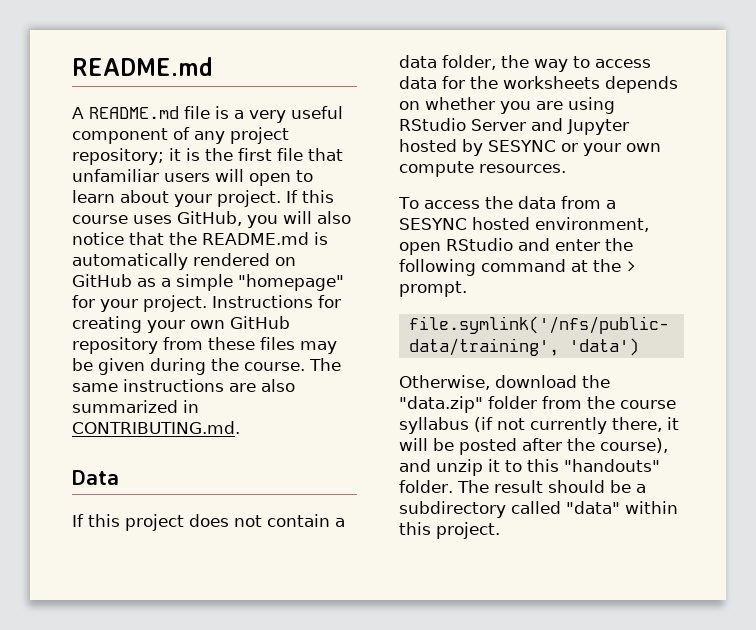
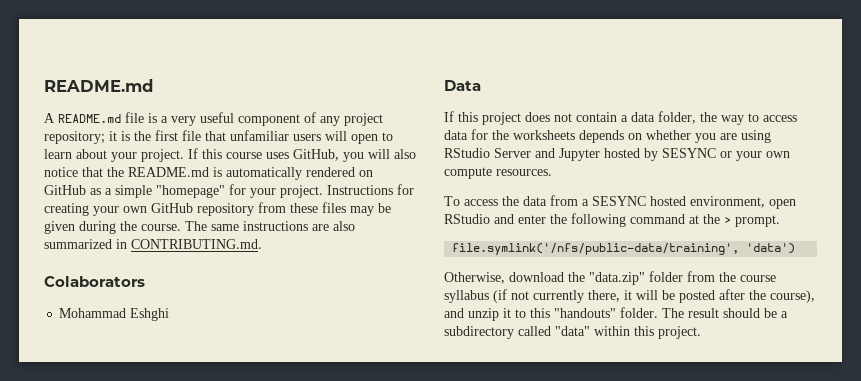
(240, 427) none -> [44,276,145,287] [59,308,170,321] // Colaborators // Mohammad Eshghi

